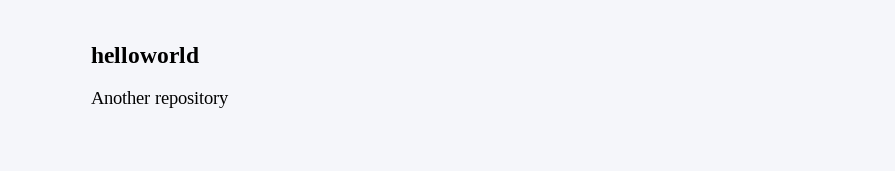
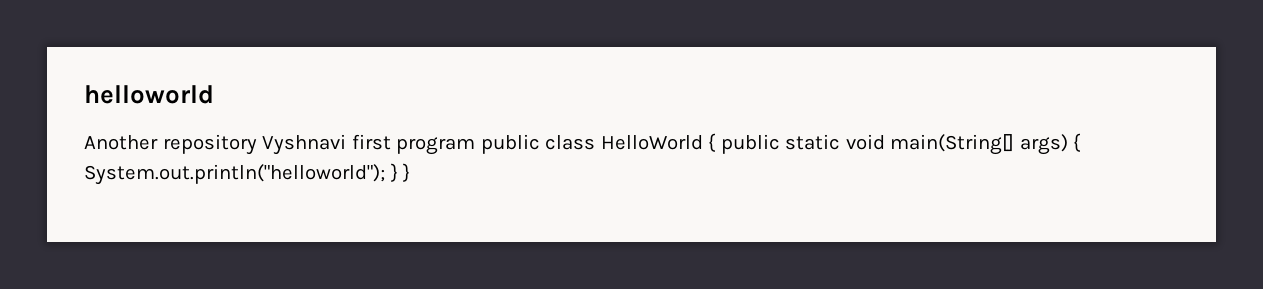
(229, 100) none -> [262,133,1081,155] [84,163,411,185] Vyshnavi first program public class HelloWorld { public static void main(String[] args) { System.out.println("helloworld"); } }

